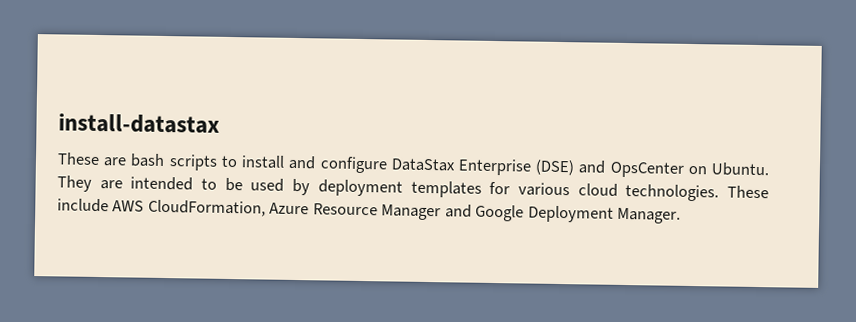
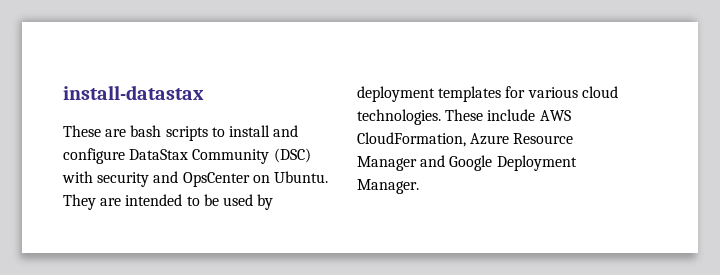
[457,158,576,176] Enterprise (DSE) -> [192,148,311,164] [62,171,150,187] Community (DSC) with security

